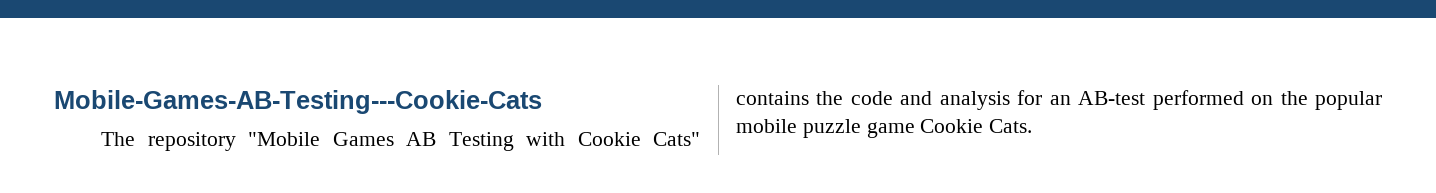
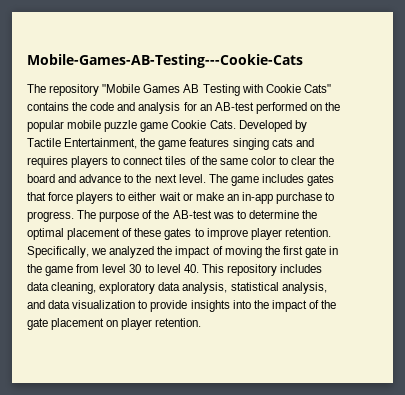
(1033, 126) none -> [238,120,307,132] [27,138,314,150] [27,156,335,168] [27,174,335,186] [27,192,335,204] [27,210,317,222] [27,228,331,240] [27,246,339,258] [27,264,323,276] [27,282,327,294] [27,300,337,312] [27,318,202,330] Developed by Tactile Entertainment, the game features singing cats and requires players to connect tiles of the same color to clear the board and advance to the next level. The game includes gates that force players to either wait or make an in-app purchase to progress. The purpose of the AB-test was to determine the optimal placement of these gates to improve player retention. Specifically, we analyzed the impact of moving the first gate in the game from level 30 to level 40. This repository includes data cleaning, exploratory data analysis, statistical analysis, and data visualization to provide insights into the impact of the gate placement on player retention.

